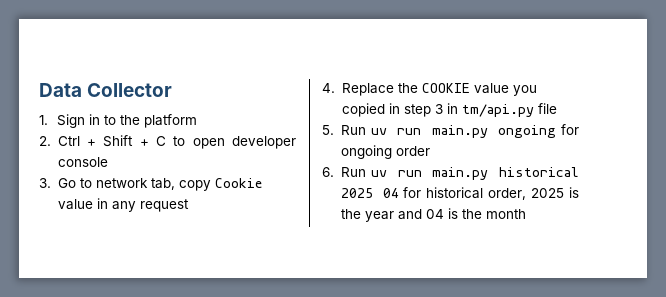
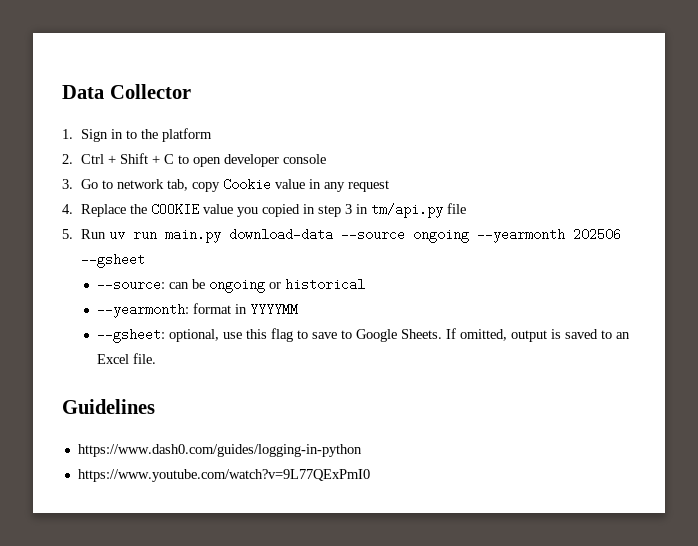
[497,124,579,138] [340,145,430,159] [322,167,579,180] [340,187,579,200] [340,208,526,222] ongoing for ongoing order // 6. Run uv run main.py historical 2025 04 for historical order, 2025 is the year and 04 is the month -> [229,228,622,243] [81,253,146,268] [96,278,365,293] [96,303,298,318] [96,328,630,343] [96,353,156,364] [62,399,155,414] [77,444,362,457] [77,469,370,482] download-data --source ongoing --yearmonth 202506 --gsheet // --source: can be ongoing or historical // --yearmonth: format in YYYYMM // --gsheet: optional, use this flag to save to Google Sheets. If omitted, output is saved to an Excel file. // Guidelines // https://www.dash0.com/guides/logging-in-python // https://www.youtube.com/watch?v=9L77QExPmI0

